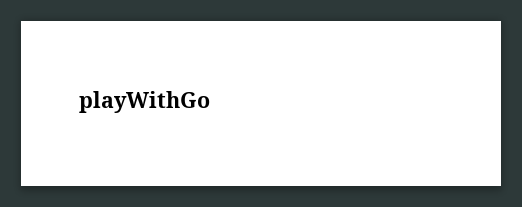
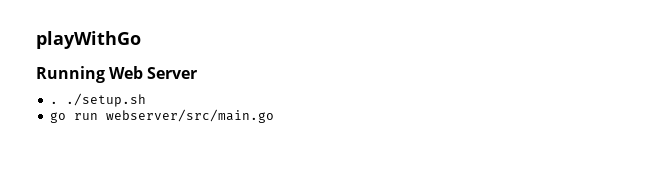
(210, 102) none -> [36,66,198,83] [49,93,146,107] [49,109,274,123] // Running Web Server // . ./setup.sh // go run webserver/src/main.go

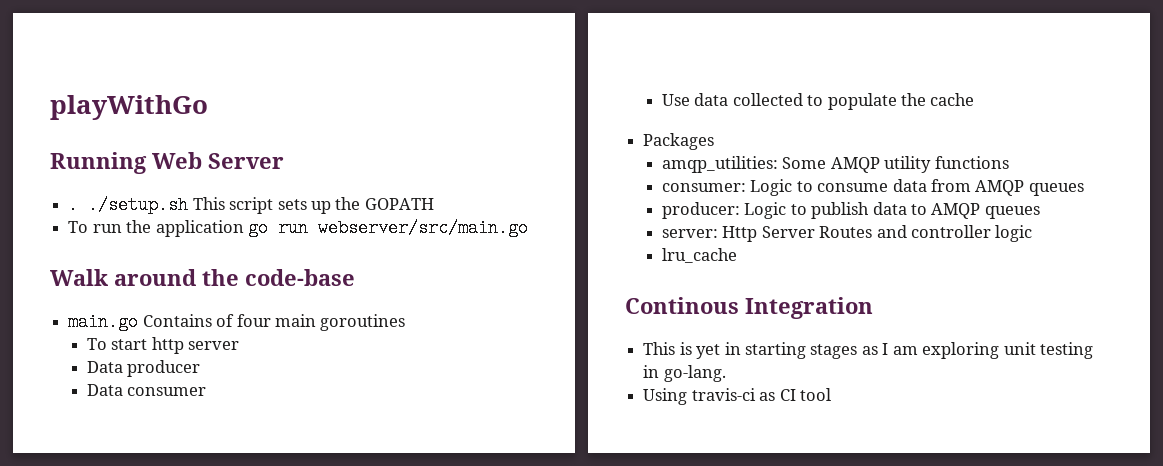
[49,109,274,123] // go run webserver/src/main.go -> [192,197,434,214] [68,219,528,237] [50,269,355,286] [68,313,406,331] [86,337,240,354] [86,360,201,377] [86,384,207,396] [661,93,975,110] [643,133,715,150] [661,156,1009,173] [661,179,1084,196] [661,202,1040,219] [661,225,1033,242] [661,248,737,263] [625,297,873,319] [643,342,1094,359] [643,365,726,382] [643,388,831,405] This script sets up the GOPATH // To run the application go run webserver/src/main.go // Walk around the code-base // main.go Contains of four main goroutines // To start http server // Data producer // Data consumer // Use data collected to populate the cache // Packages // amqp_utilities: Some AMQP utility functions // consumer: Logic to consume data from AMQP queues // producer: Logic to publish data to AMQP queues // server: Http Server Routes and controller logic // lru_cache // Continous Integration // This is yet in starting stages as I am exploring unit testing in go-lang. // Using travis-ci as CI tool

